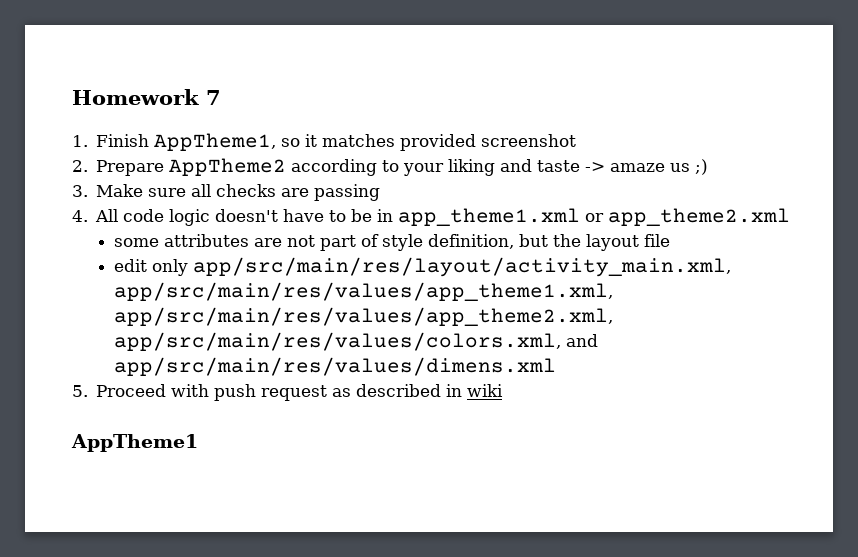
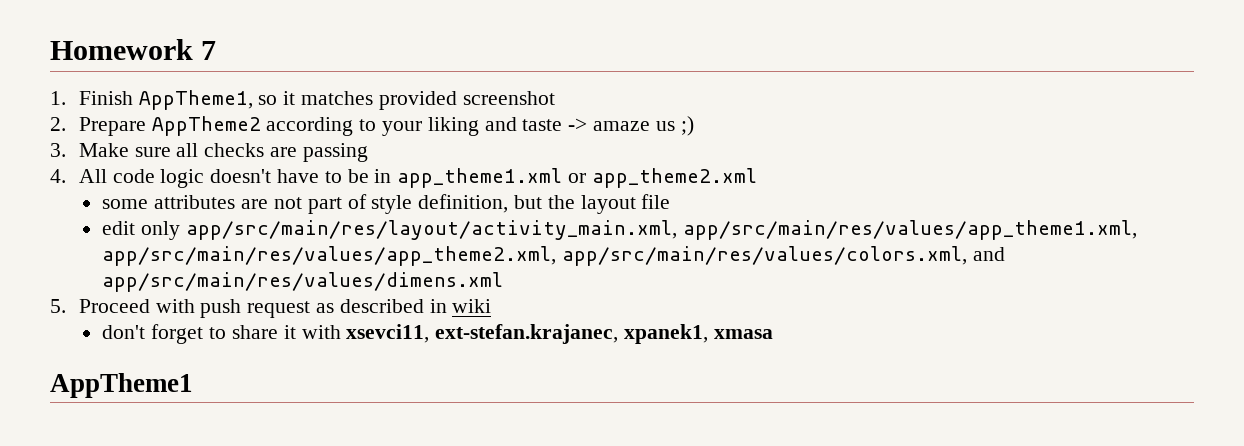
(504, 390) none -> [102,324,773,344] // don't forget to share it with xsevci11, ext-stefan.krajanec, xpanek1, xmasa

